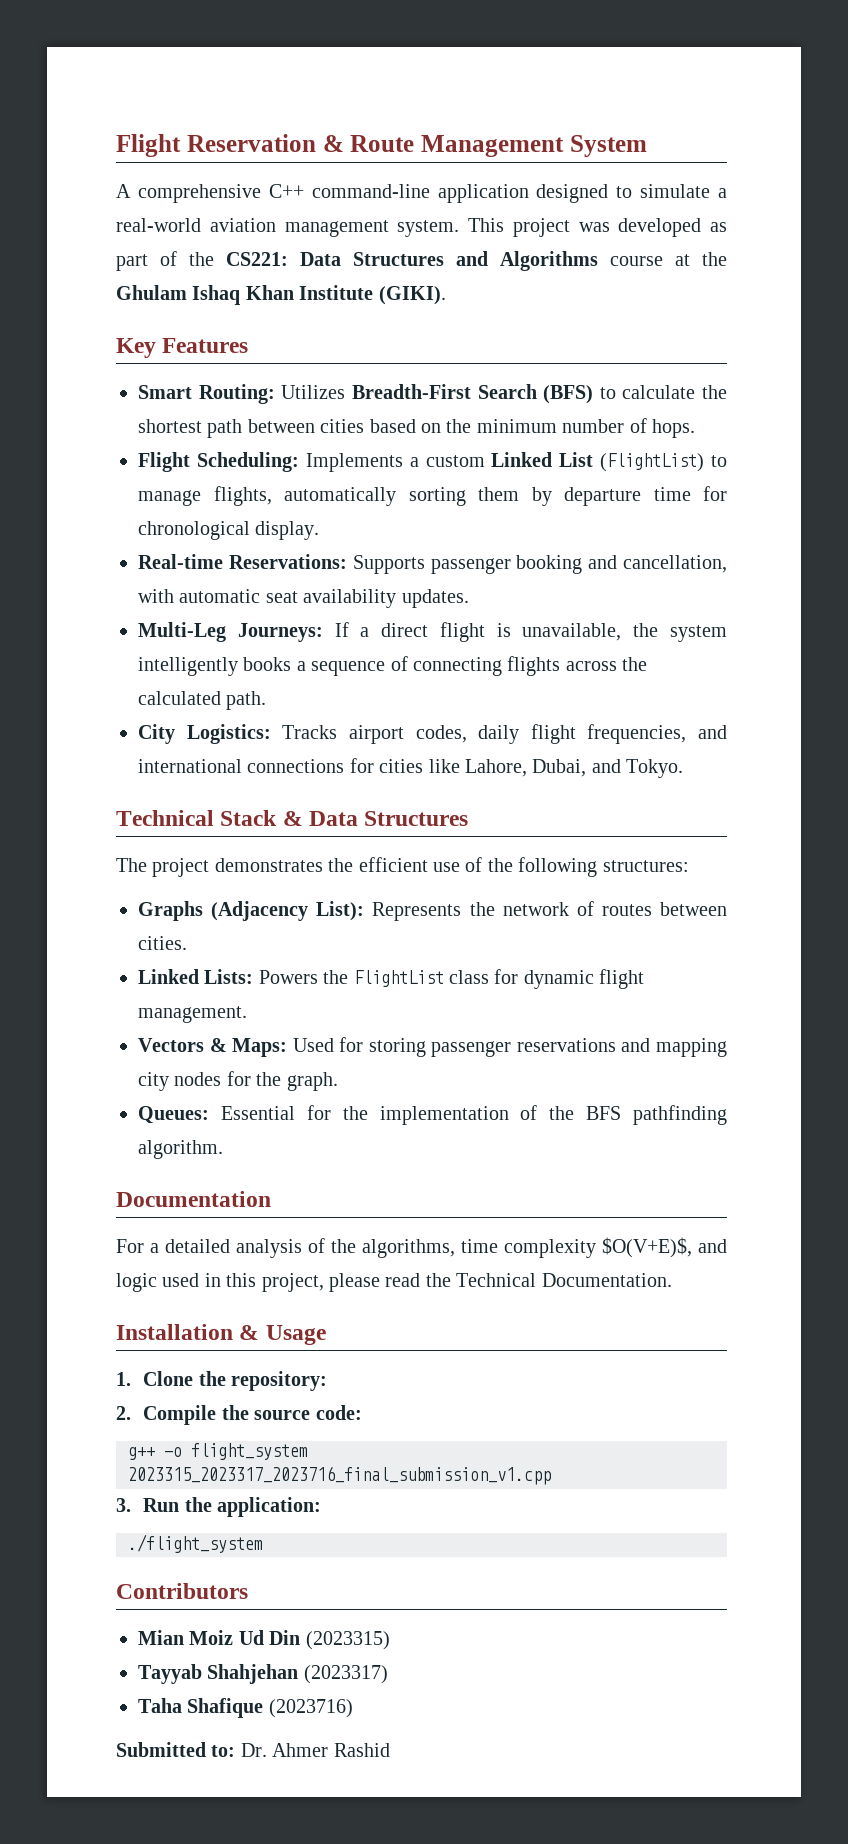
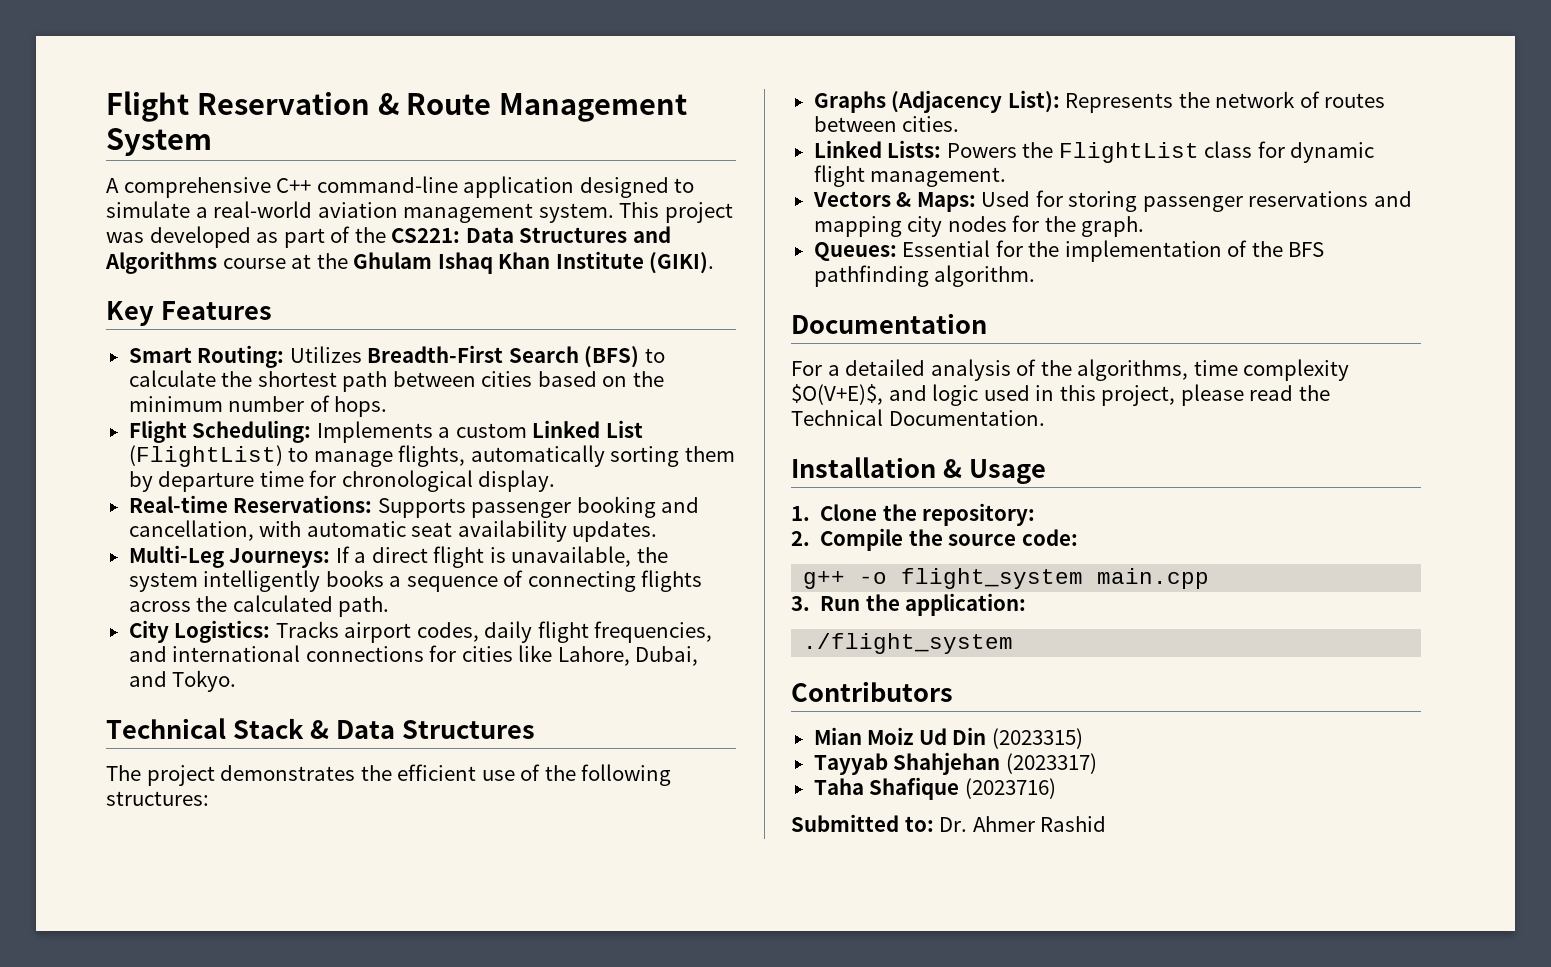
[128,1466,551,1485] 2023315_2023317_2023716_final_submission_v1.cpp -> [1097,568,1210,589] main.cpp

